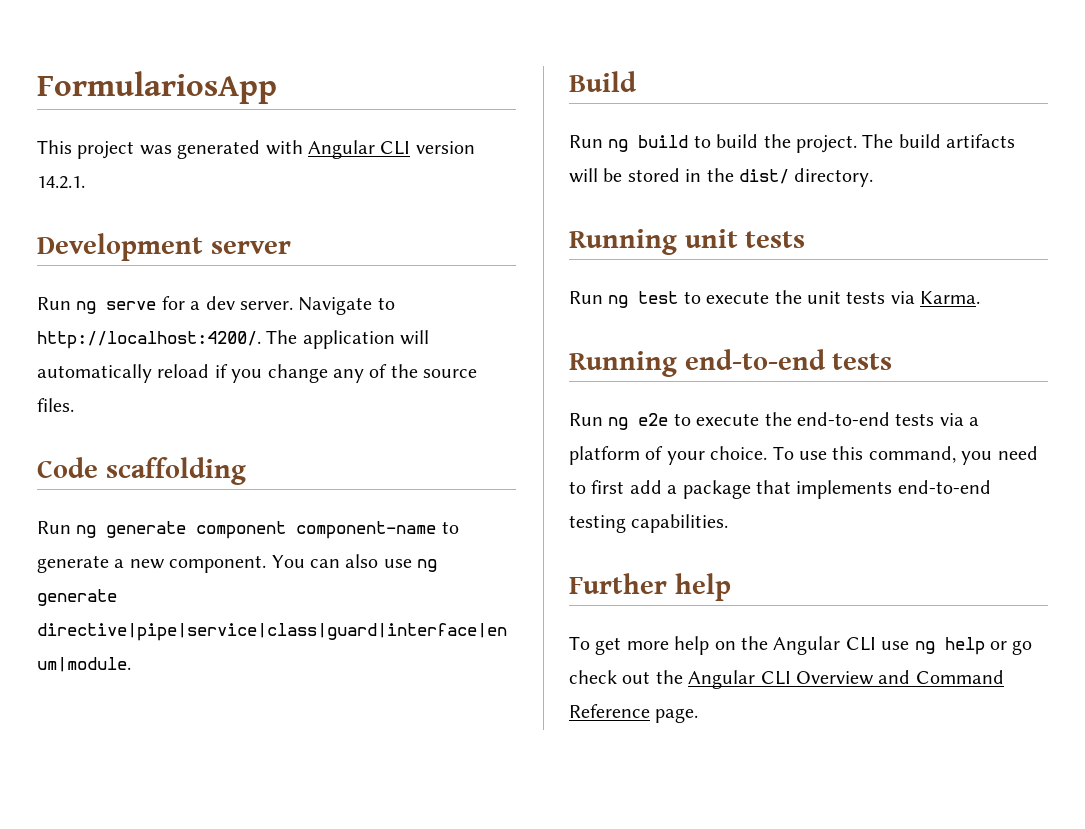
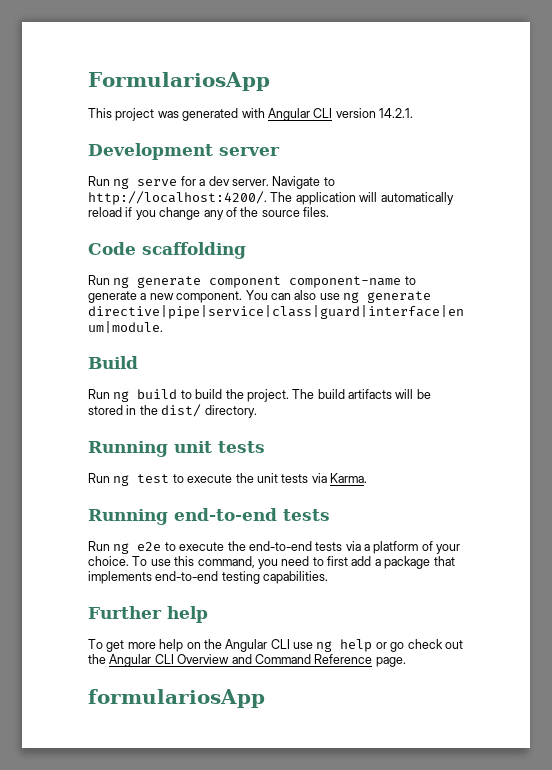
(699, 715) none -> [88,689,265,708] // formulariosApp

